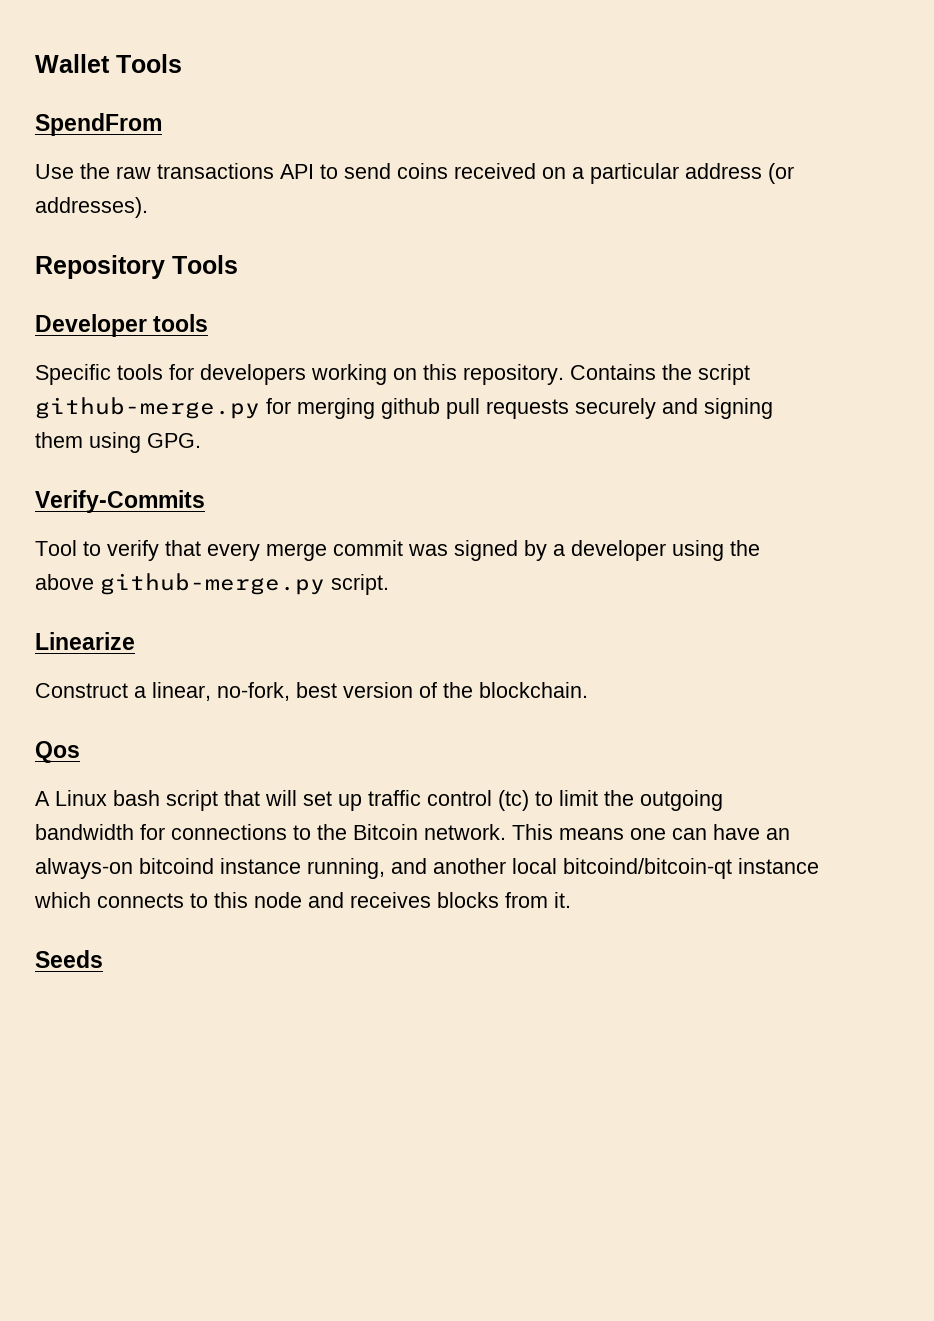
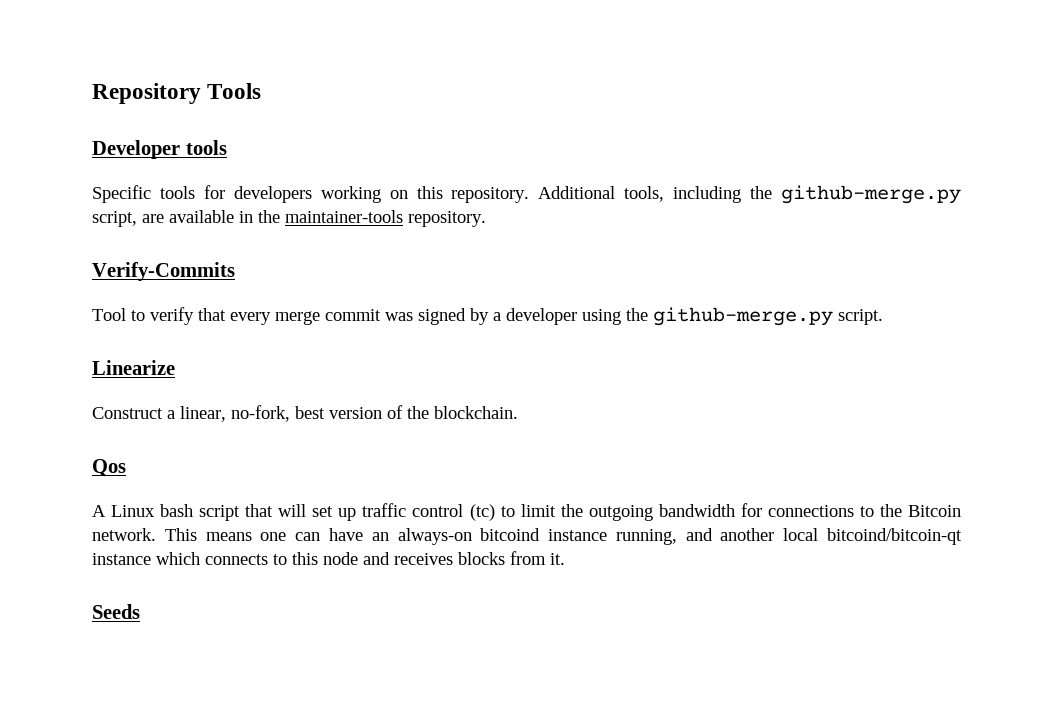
[35,54,182,73] [35,113,162,136] [35,163,794,184] [35,197,148,218] Wallet Tools // SpendFrom // Use the raw transactions API to send coins received on a particular address (or addresses). // -> (92, 93) none
[570,364,750,385] [35,397,773,419] [35,432,201,453] Contains the script github-merge.py for merging github pull requests securely and signing them using GPG. -> [538,185,961,204] [92,210,486,227] Additional tools, including the github-merge.py script, are available in the maintainer-tools repository.
[35,574,94,590] above -> (648, 314) none

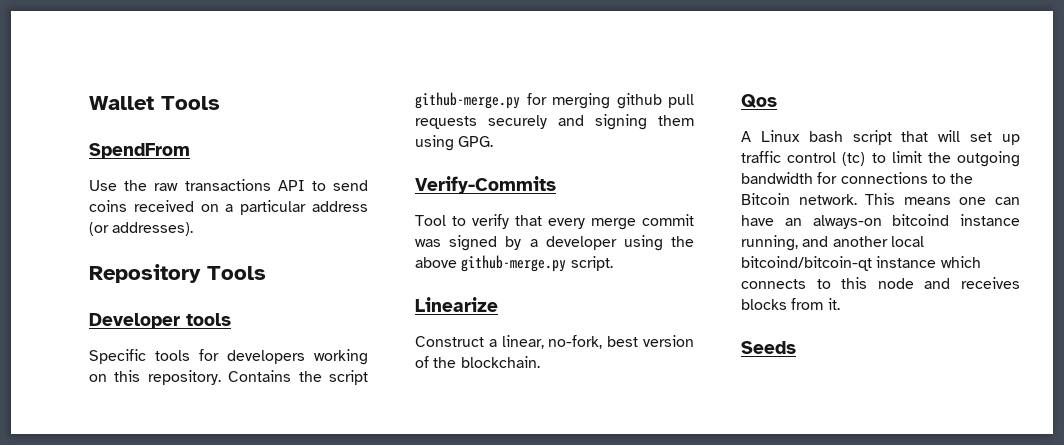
(92, 93) none -> [89,96,220,110] [89,143,190,159] [89,179,368,191] [89,200,369,215] [89,222,194,236] Wallet Tools // SpendFrom // Use the raw transactions API to send coins received on a particular address (or addresses). //
[538,185,961,204] [92,210,486,227] Additional tools, including the github-merge.py script, are available in the maintainer-tools repository. -> [228,370,368,385] [415,92,694,109] [415,114,694,130] [415,135,494,151] Contains the script github-merge.py for merging github pull requests securely and signing them using GPG.
(648, 314) none -> [415,257,457,268] above

